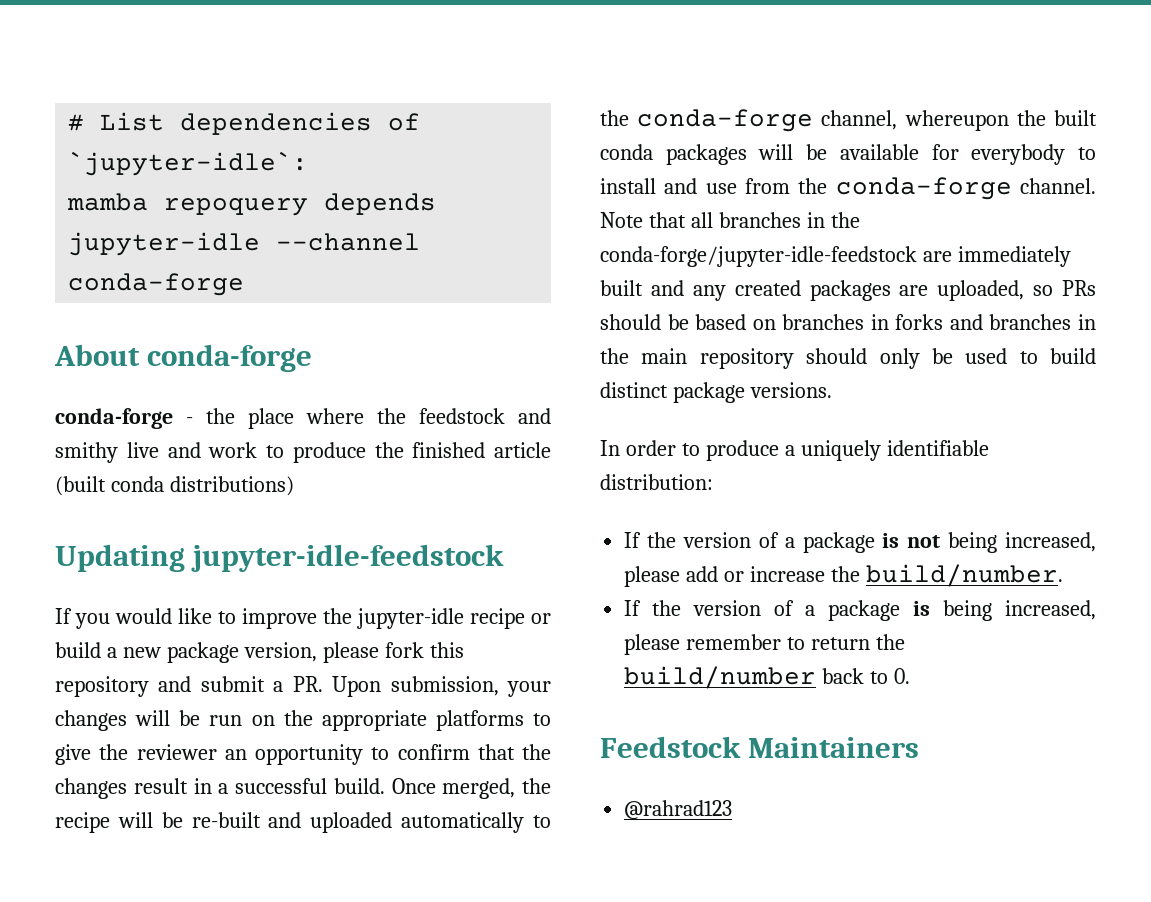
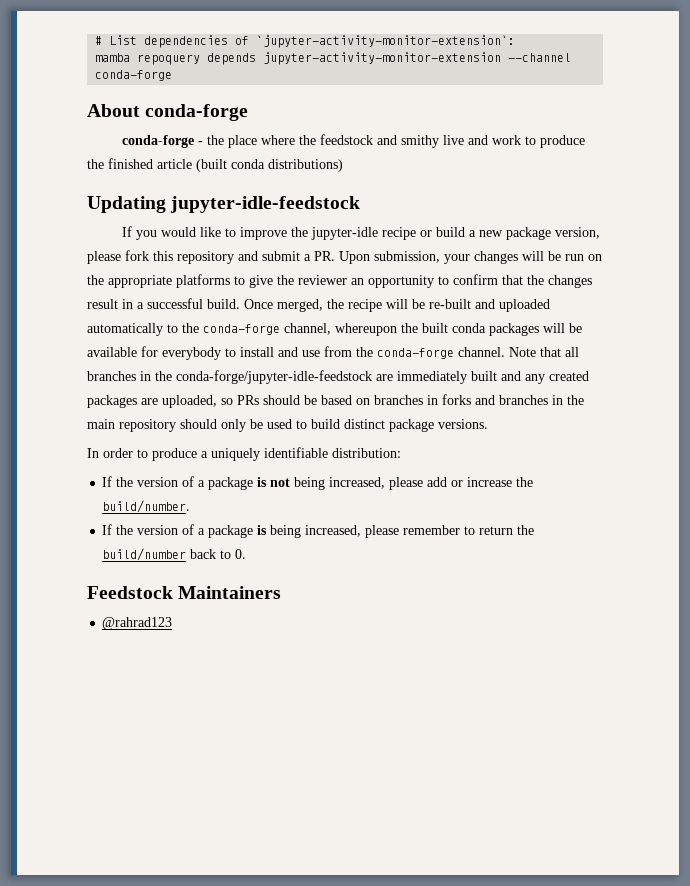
[68,151,309,176] `jupyter-idle`: -> [256,35,516,48] `jupyter-activity-monitor-extension`:
[68,232,261,256] jupyter-idle -> [263,52,502,65] jupyter-activity-monitor-extension

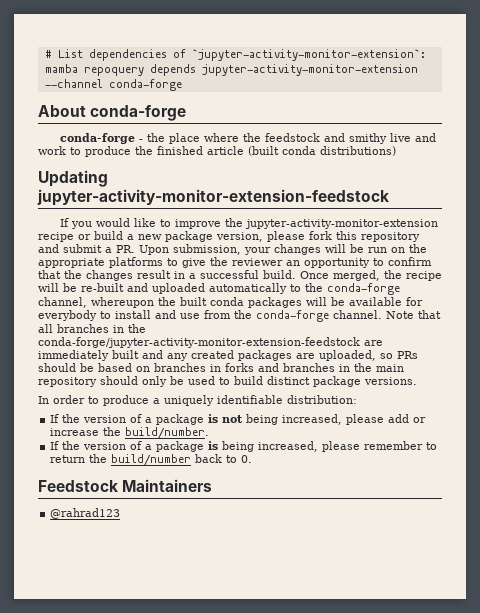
[170,196,361,213] jupyter-idle-feedstock -> [37,189,389,206] jupyter-activity-monitor-extension-feedstock
[310,227,378,240] jupyter-idle -> [244,219,438,229] jupyter-activity-monitor-extension
[176,370,372,384] conda-forge/jupyter-idle-feedstock -> [38,337,360,348] conda-forge/jupyter-activity-monitor-extension-feedstock

